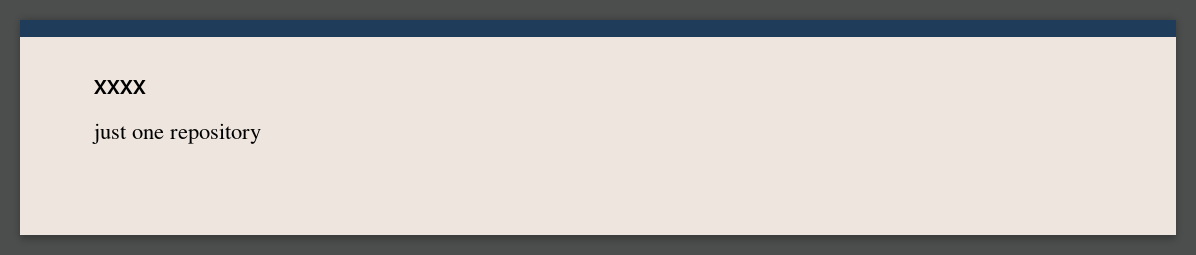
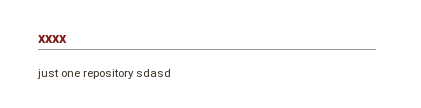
(262, 133) none -> [136,69,172,77] sdasd

